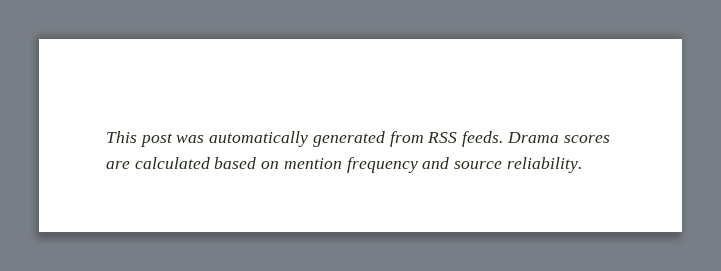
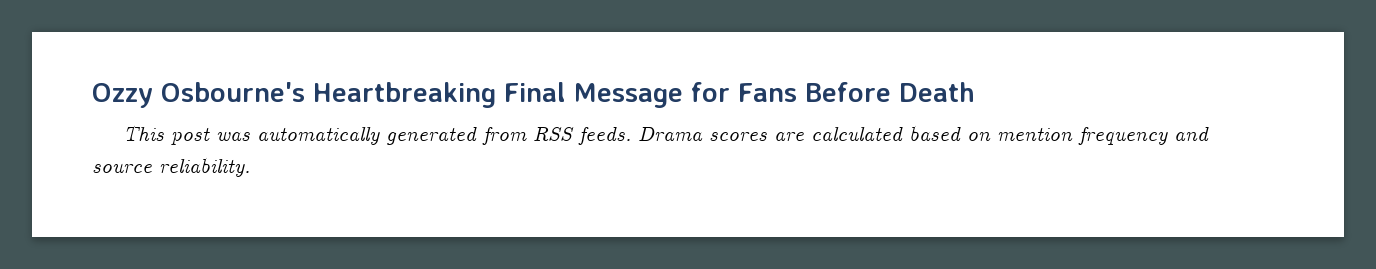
(106, 137) none -> [92,82,975,108] Ozzy Osbourne's Heartbreaking Final Message for Fans Before Death //

